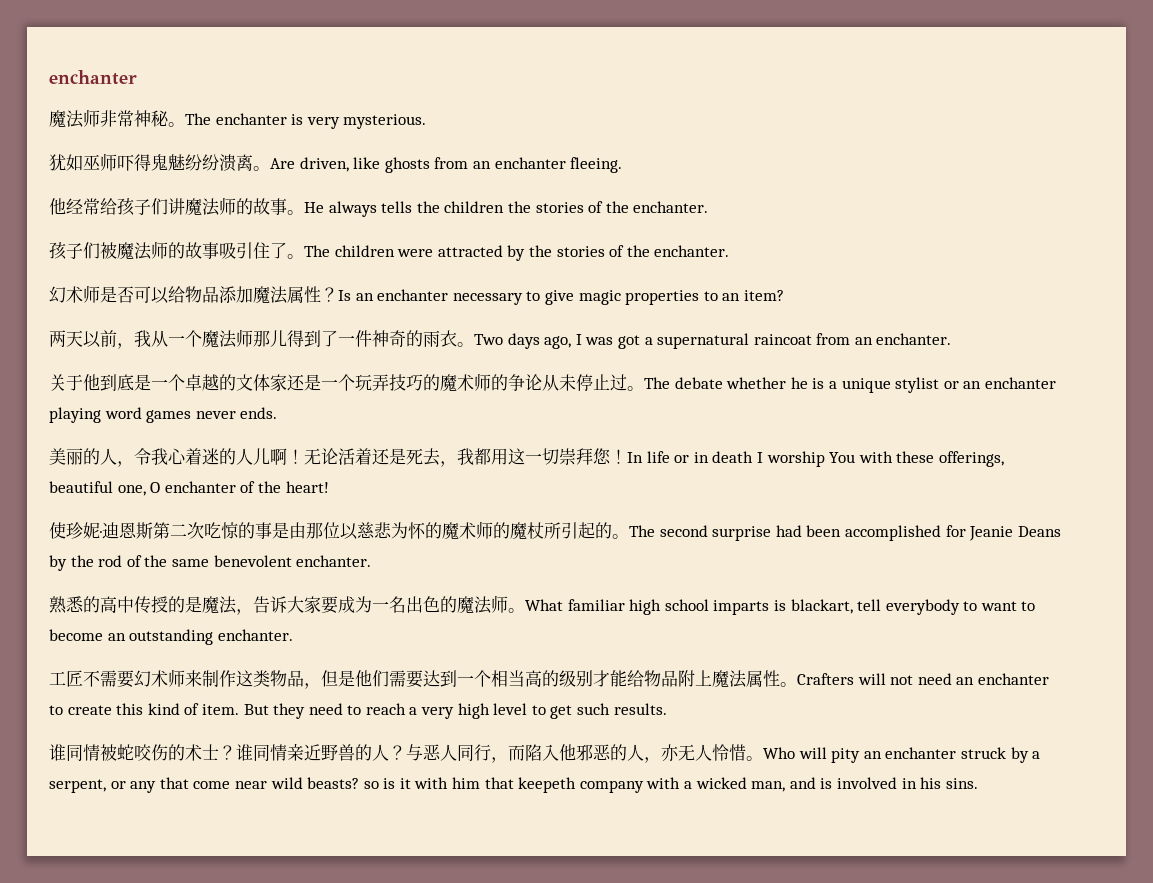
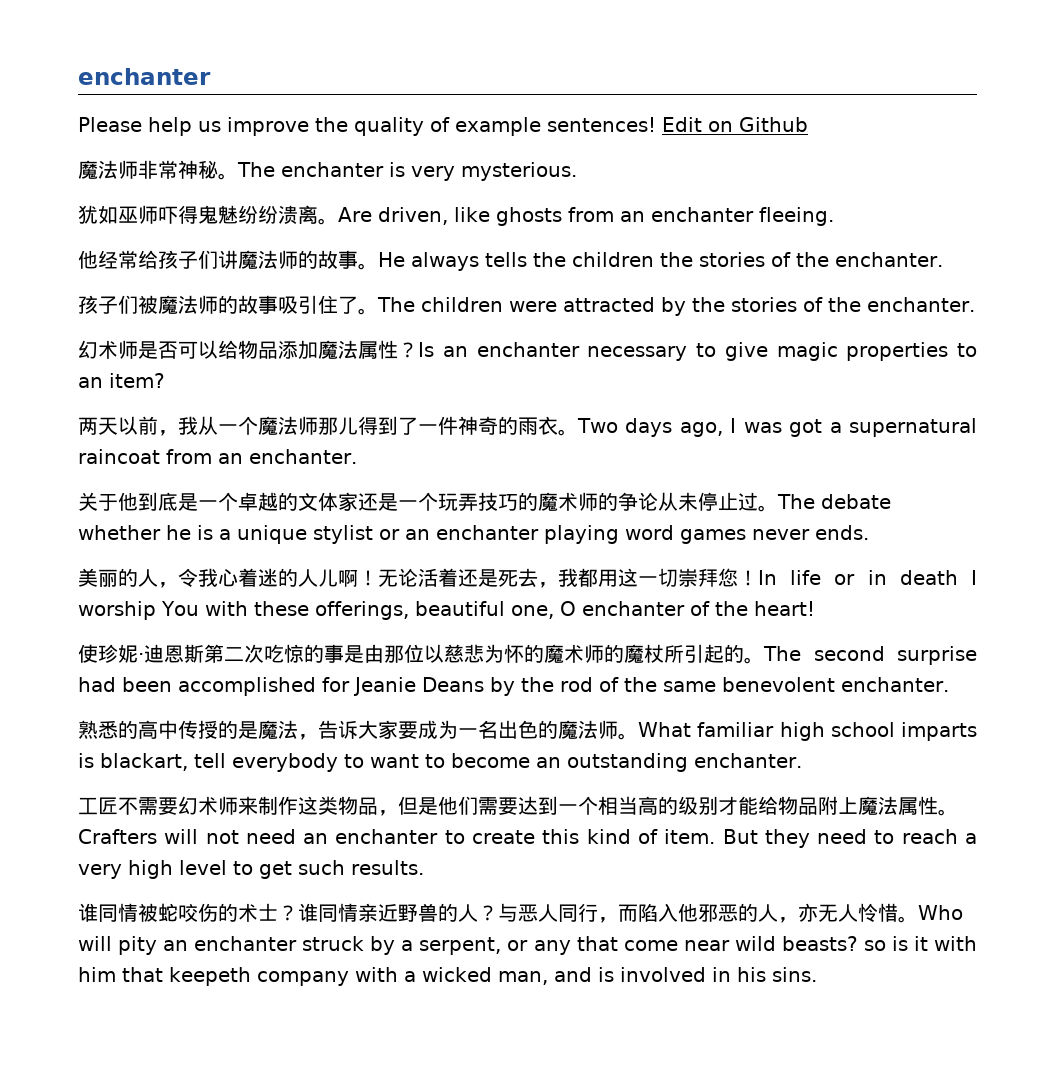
[49,70,137,85] enchanter -> [78,68,211,85] [78,117,808,136] enchanter // Please help us improve the quality of example sentences! Edit on Github

